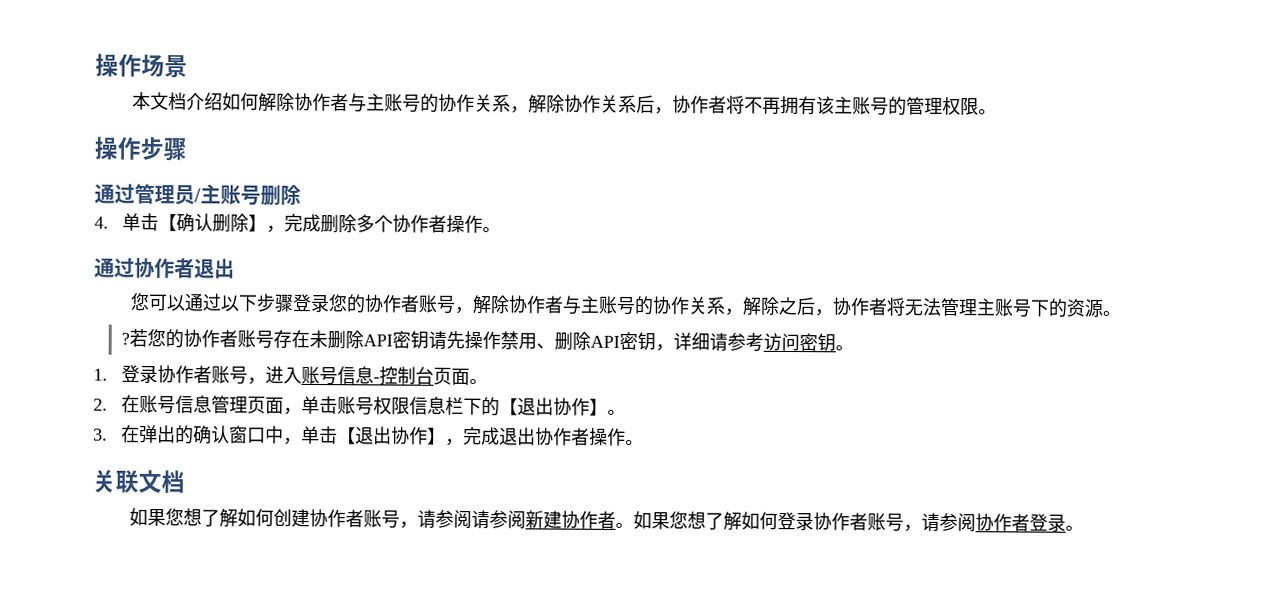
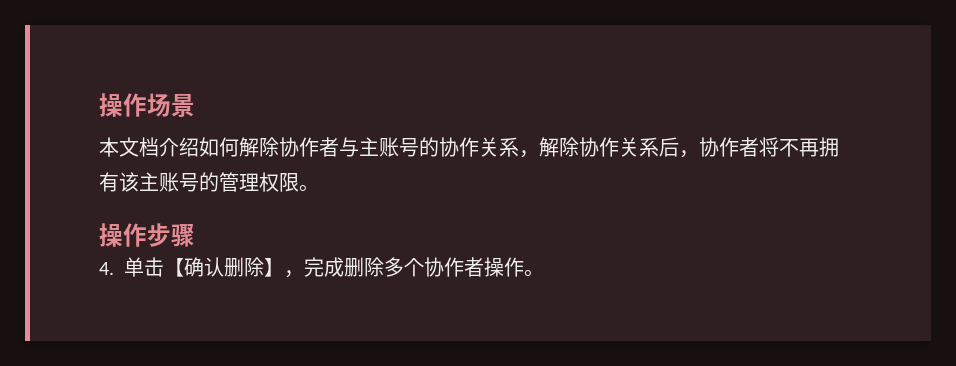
[94,183,301,206] // 通过管理员/主账号删除 -> (195, 235) none
[94,257,235,279] [129,292,1121,318] [120,328,854,352] [93,364,488,386] [93,394,626,417] [93,424,644,446] [92,469,185,494] [128,507,1084,532] // 通过协作者退出 // 您可以通过以下步骤登录您的协作者账号，解除协作者与主账号的协作关系，解除之后，协作者将无法管理主账号下的资源。 // ?若您的协作者账号存在未删除API密钥请先操作禁用、删除API密钥，详细请参考访问密钥。 // 1.登录协作者账号，进入账号信息-控制台页面。 // 2.在账号信息管理页面，单击账号权限信息栏下的【退出协作】。 // 3.在弹出的确认窗口中，单击【退出协作】，完成退出协作者操作。 // 关联文档 // 如果您想了解如何创建协作者账号，请参阅请参阅新建协作者。如果您想了解如何登录协作者账号，请参阅协作者登录。 -> (545, 273) none

